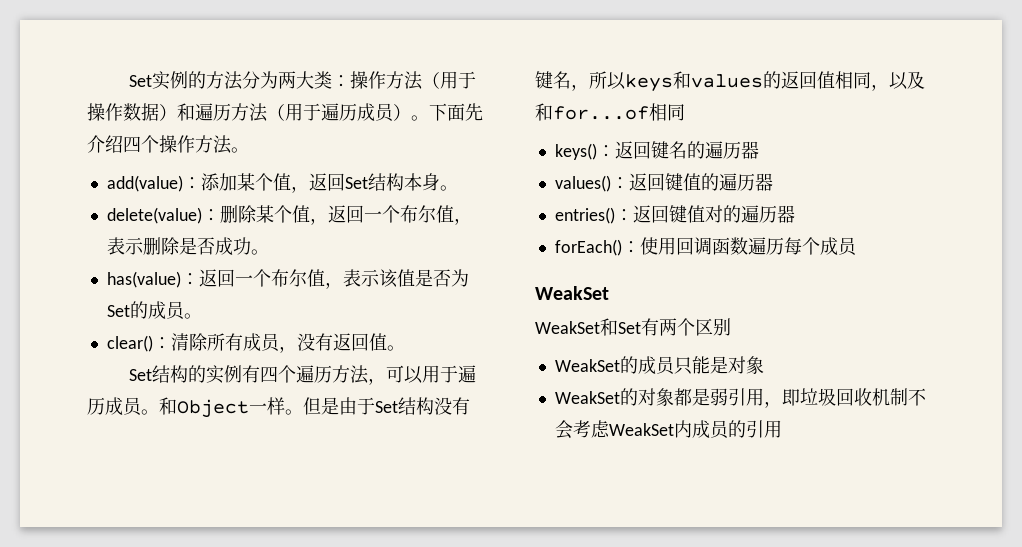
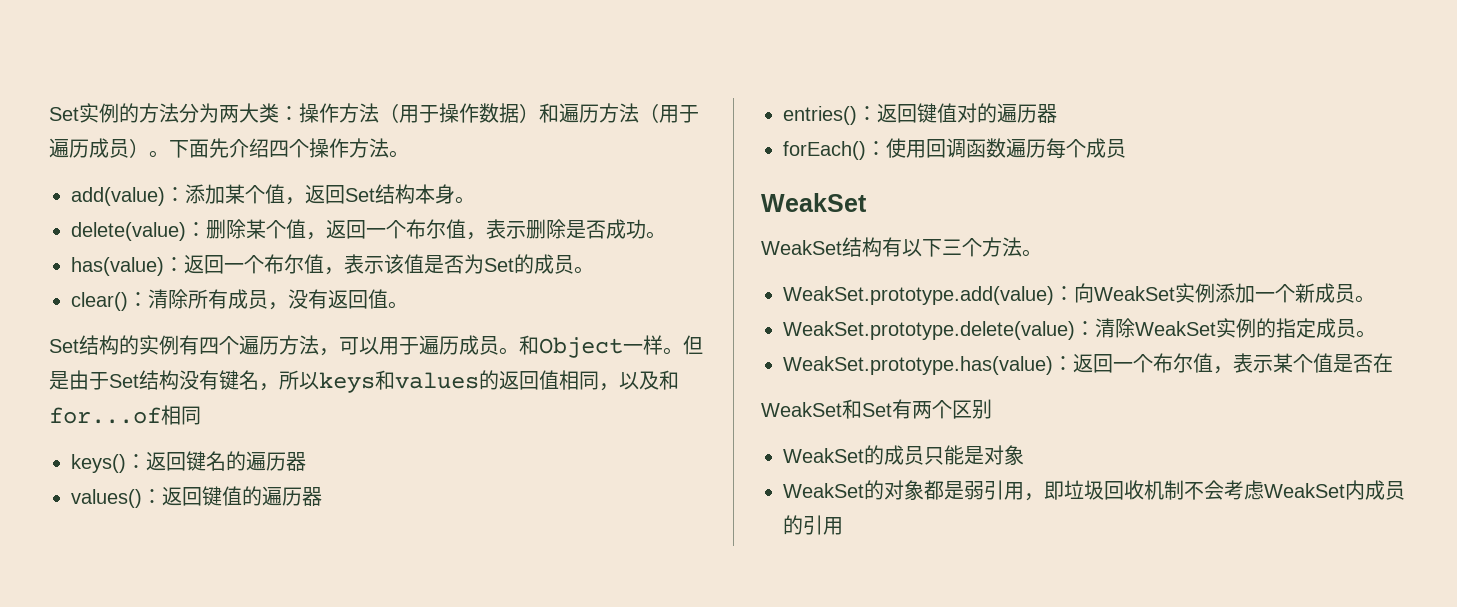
(609, 293) none -> [761,237,1042,257] [783,283,1375,305] [783,318,1376,340] [783,353,1393,375] // WeakSet结构有以下三个方法。 // WeakSet.prototype.add(value)：向WeakSet实例添加一个新成员。 // WeakSet.prototype.delete(value)：清除WeakSet实例的指定成员。 // WeakSet.prototype.has(value)：返回一个布尔值，表示某个值是否在

